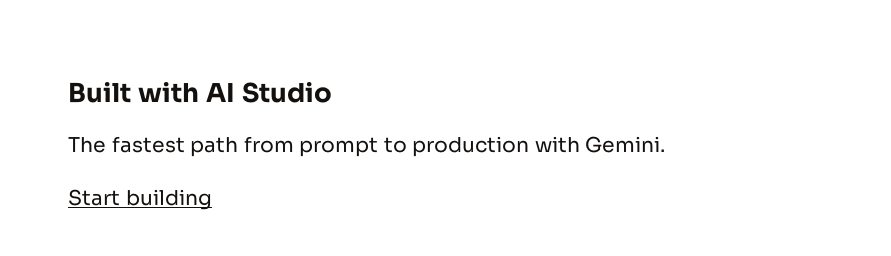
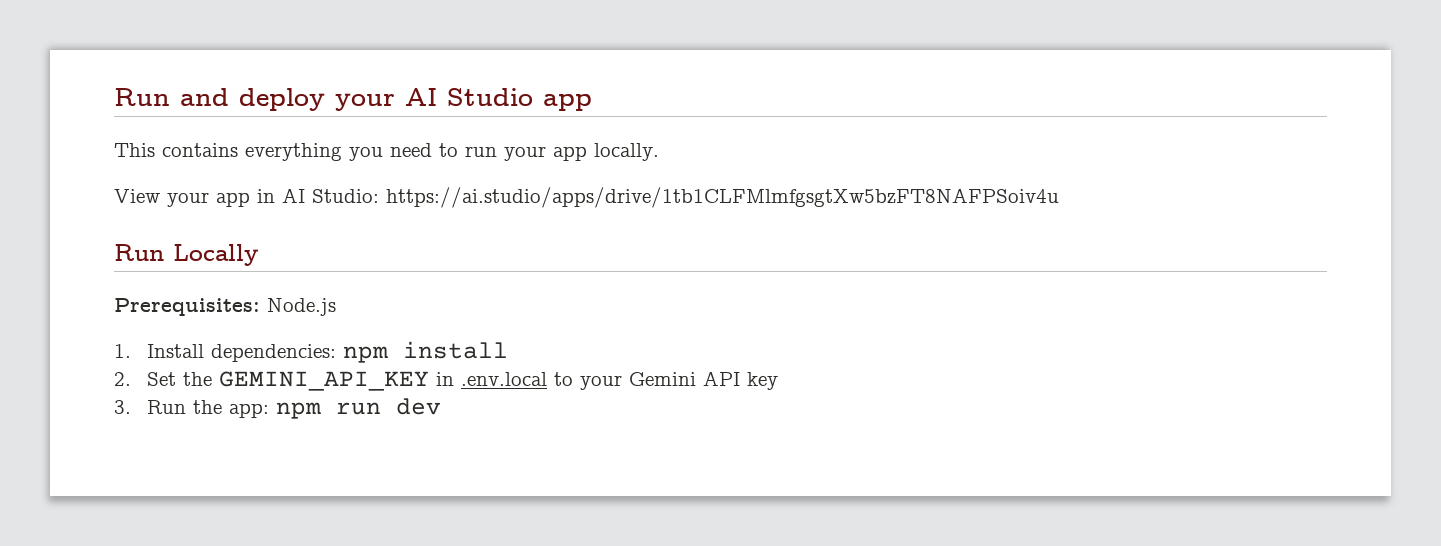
[68,82,333,103] [68,136,666,157] [68,189,212,210] Built with AI Studio // The fastest path from prompt to production with Gemini. // Start building -> [114,88,592,111] [114,143,659,161] [114,187,1059,208] [114,244,259,266] [114,298,336,316] [114,341,508,363] [114,371,778,391] [114,398,441,419] Run and deploy your AI Studio app // This contains everything you need to run your app locally. // View your app in AI Studio: https://ai.studio/apps/drive/1tb1CLFMlmfgsgtXw5bzFT8NAFPSoiv4u // Run Locally // Prerequisites: Node.js // 1. Install dependencies: npm install // 2. Set the GEMINI_API_KEY in .env.local to your Gemini API key // 3. Run the app: npm run dev

